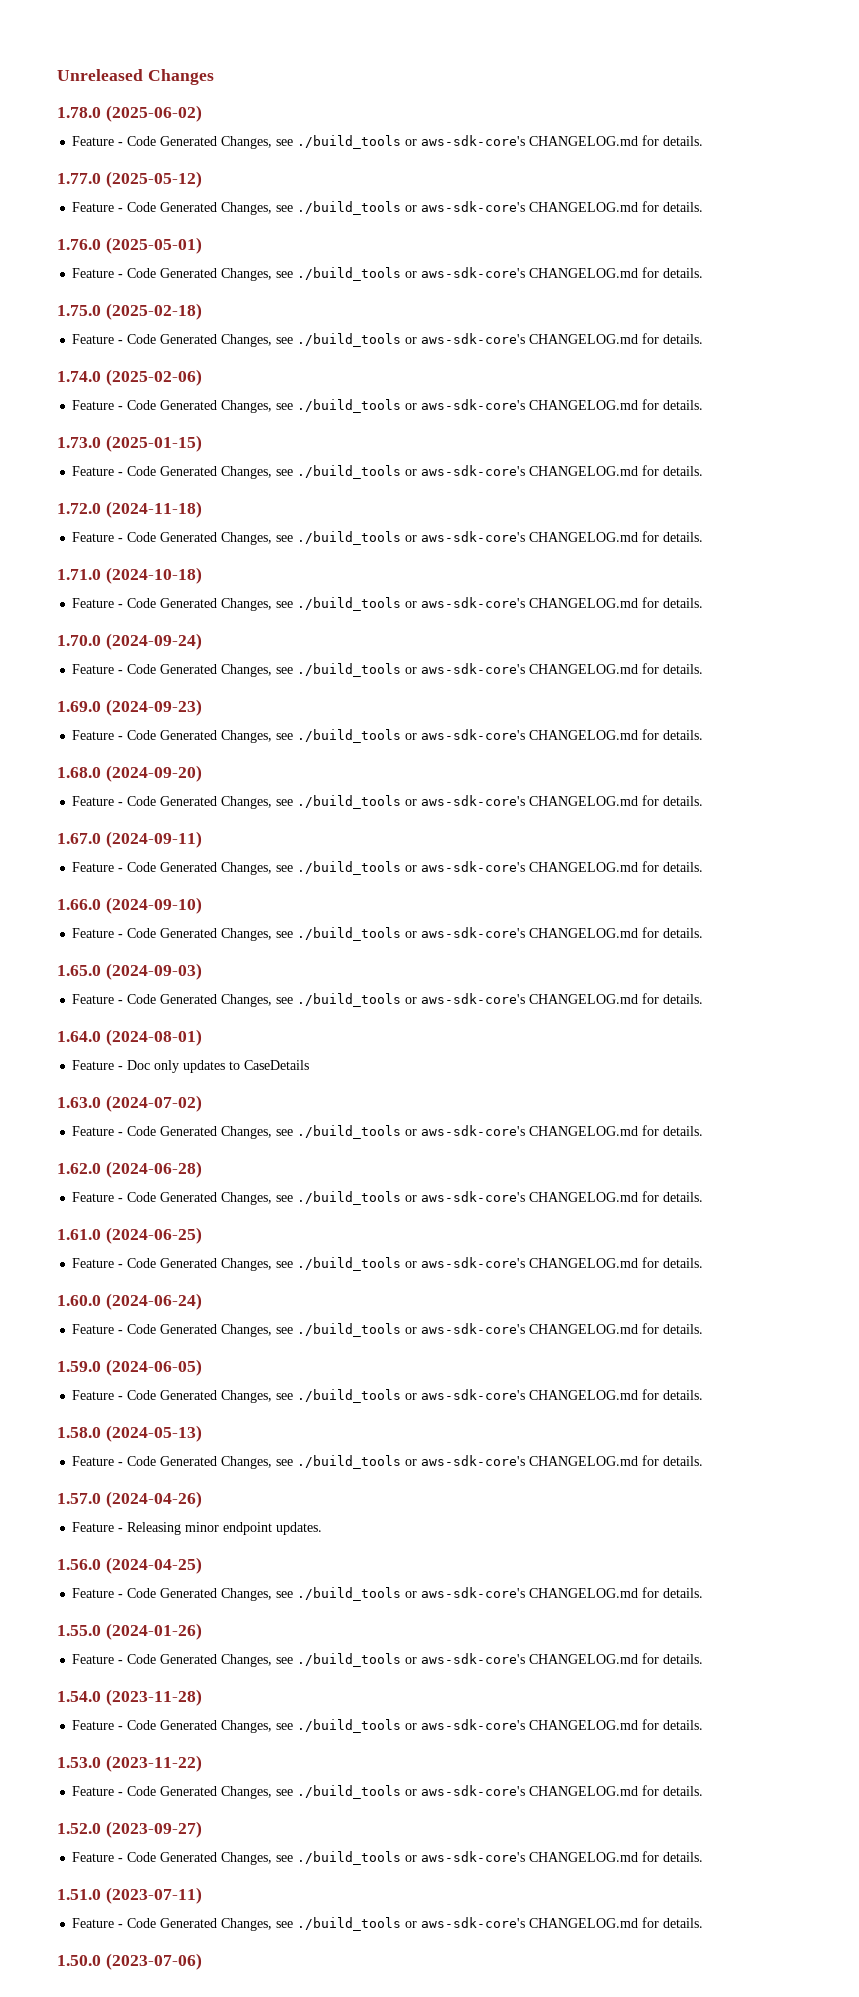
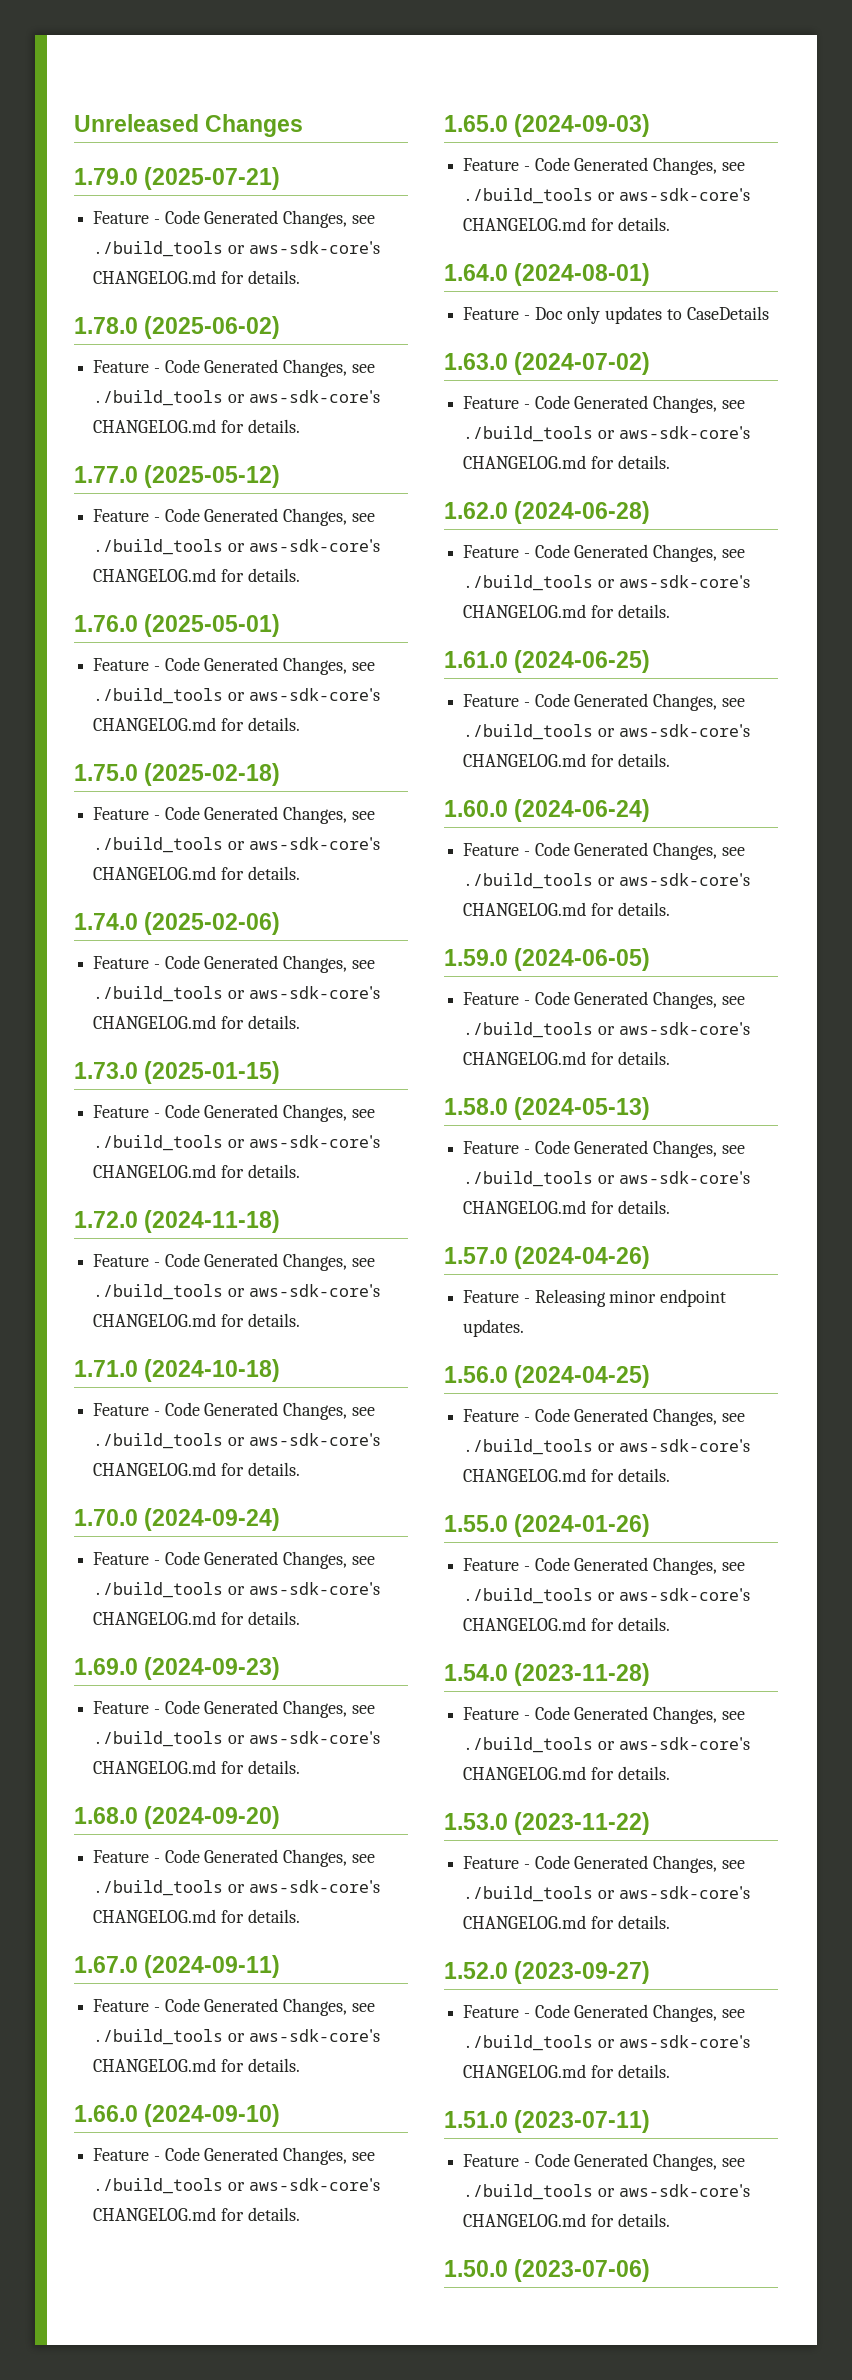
(214, 77) none -> [74,167,281,190] [93,210,375,228] [93,241,380,257] [93,270,300,284] // 1.79.0 (2025-07-21) // Feature - Code Generated Changes, see ./build_tools or aws-sdk-core's CHANGELOG.md for details.

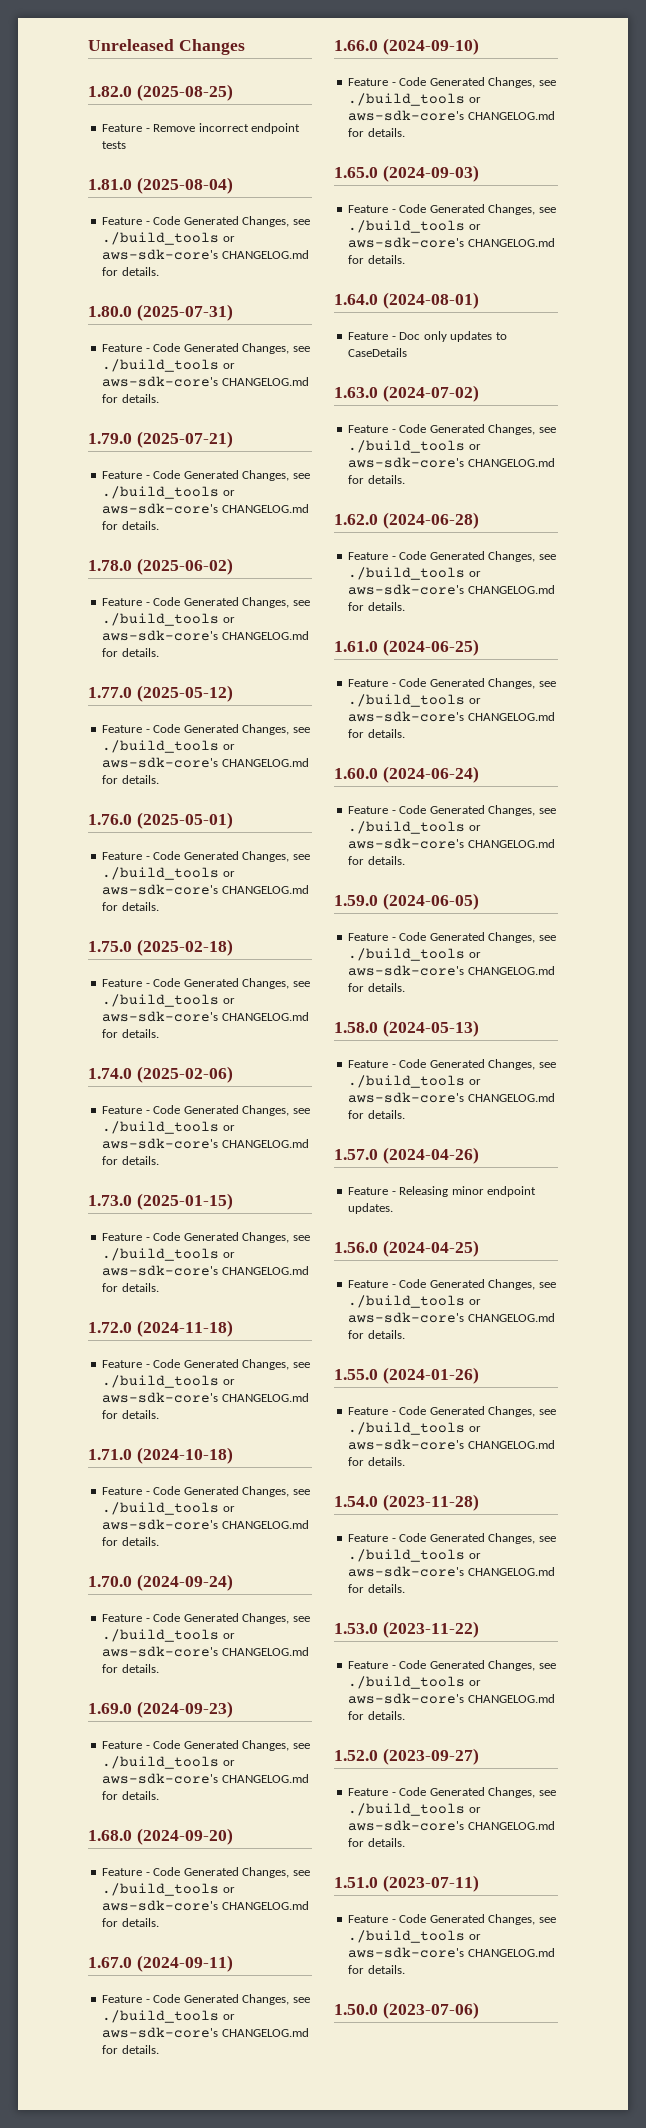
(304, 125) none -> [88,84,233,101] [102,123,301,134] [102,141,127,149] [88,177,233,194] [102,216,310,227] [102,232,235,245] [102,249,309,260] [102,267,159,276] [88,304,233,321] [102,343,310,354] [102,359,235,372] [102,376,309,387] [102,394,159,403] // 1.82.0 (2025-08-25) // Feature - Remove incorrect endpoint tests // 1.81.0 (2025-08-04) // Feature - Code Generated Changes, see ./build_tools or aws-sdk-core's CHANGELOG.md for details. // 1.80.0 (2025-07-31) // Feature - Code Generated Changes, see ./build_tools or aws-sdk-core's CHANGELOG.md for details.

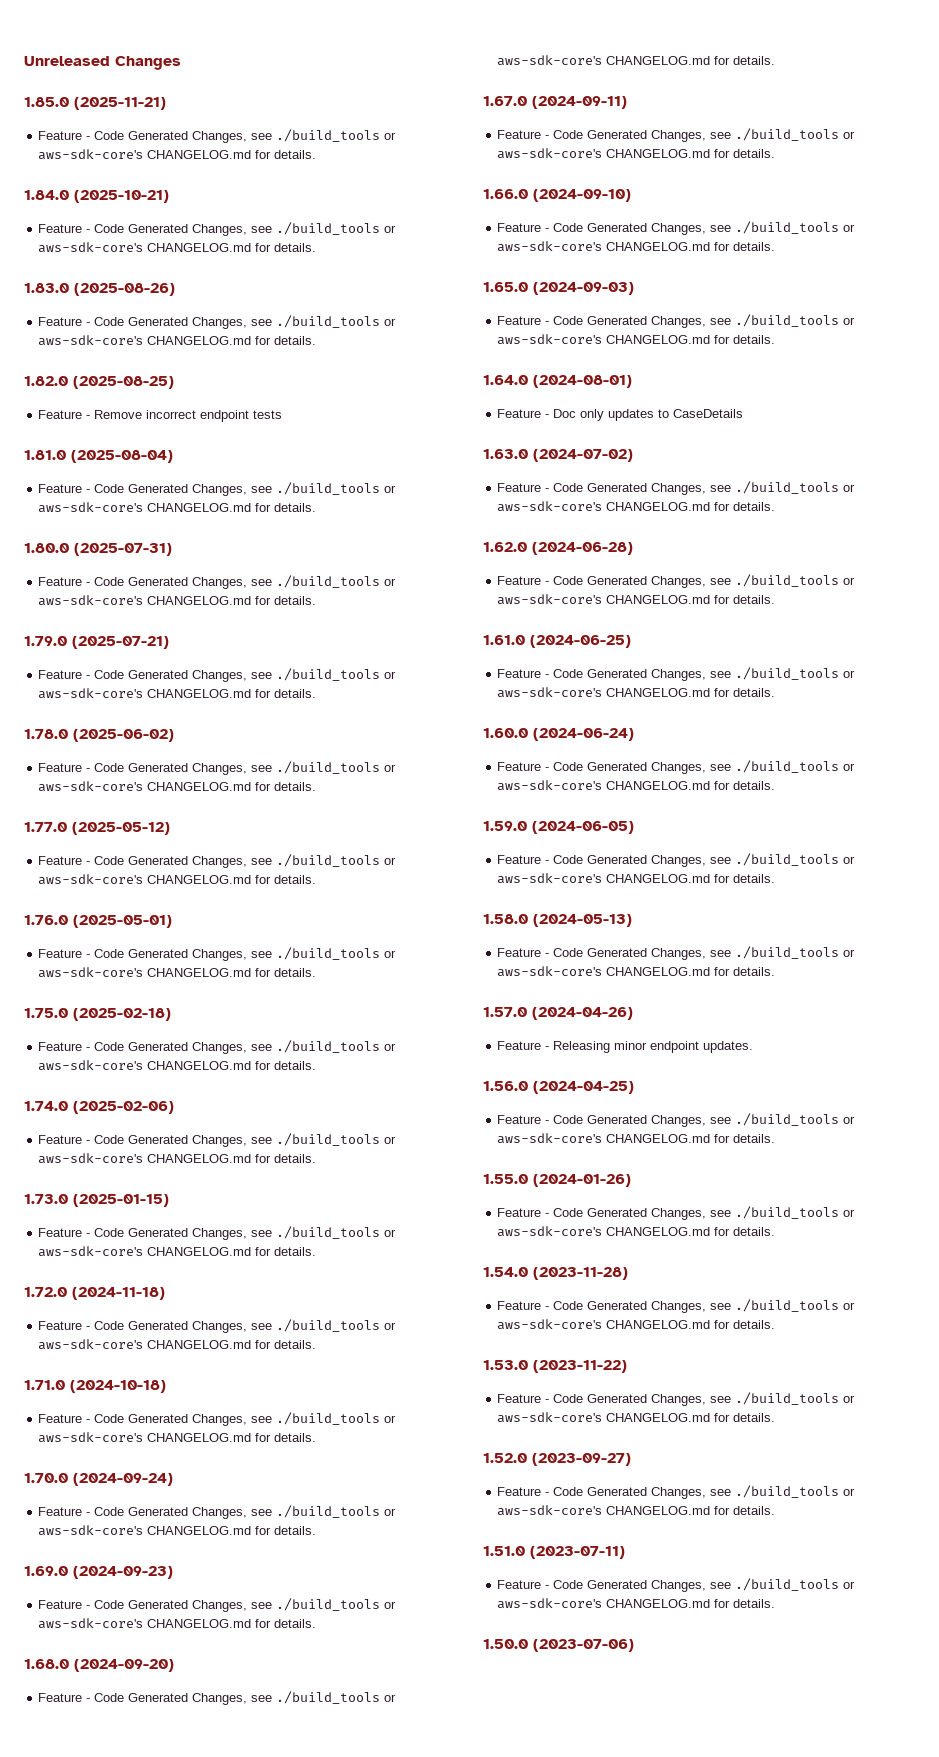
(245, 47) none -> [24,97,166,110] [38,129,397,143] [38,149,317,160] [24,190,169,203] [38,222,397,236] [38,242,317,253] [24,283,175,296] [38,315,397,329] [38,335,317,346] // 1.85.0 (2025-11-21) // Feature - Code Generated Changes, see ./build_tools or aws-sdk-core's CHANGELOG.md for details. // 1.84.0 (2025-10-21) // Feature - Code Generated Changes, see ./build_tools or aws-sdk-core's CHANGELOG.md for details. // 1.83.0 (2025-08-26) // Feature - Code Generated Changes, see ./build_tools or aws-sdk-core's CHANGELOG.md for details.

